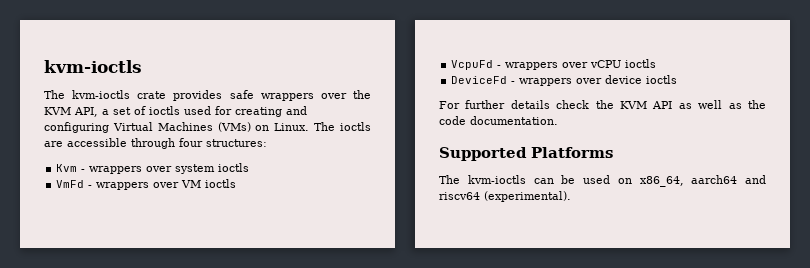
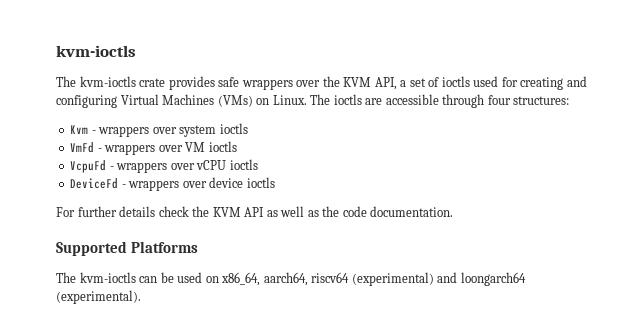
[691,175,766,184] [439,192,480,200] aarch64 and riscv64 -> [263,272,526,286] aarch64, riscv64 (experimental) and loongarch64

